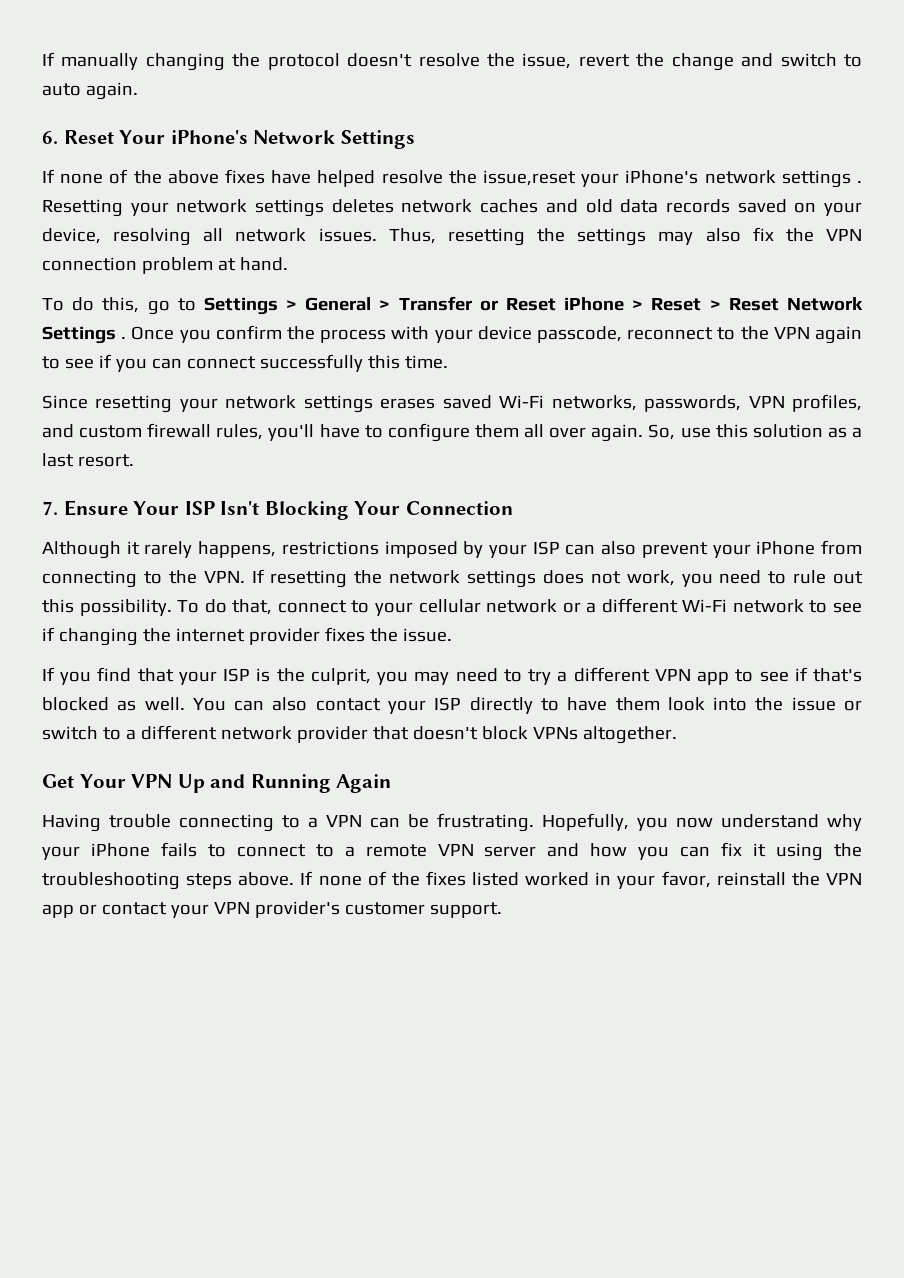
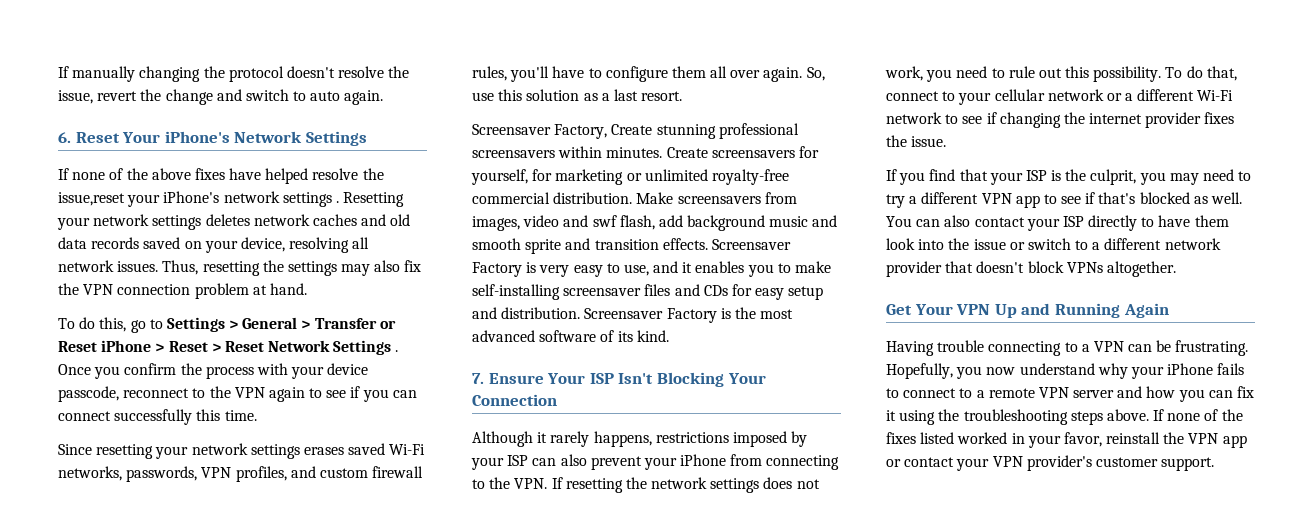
(134, 460) none -> [472,123,799,139] [472,146,819,158] [471,169,789,185] [472,192,797,204] [472,215,838,231] [472,238,791,254] [472,261,832,277] [472,284,824,300] [472,307,794,323] [472,330,669,342] // Screensaver Factory, Create stunning professional screensavers within minutes. Create screensavers for yourself, for marketing or unlimited royalty-free commercial distribution. Make screensavers from images, video and swf flash, add background music and smooth sprite and transition effects. Screensaver Factory is very easy to use, and it enables you to make self-installing screensaver files and CDs for easy setup and distribution. Screensaver Factory is the most advanced software of its kind.

